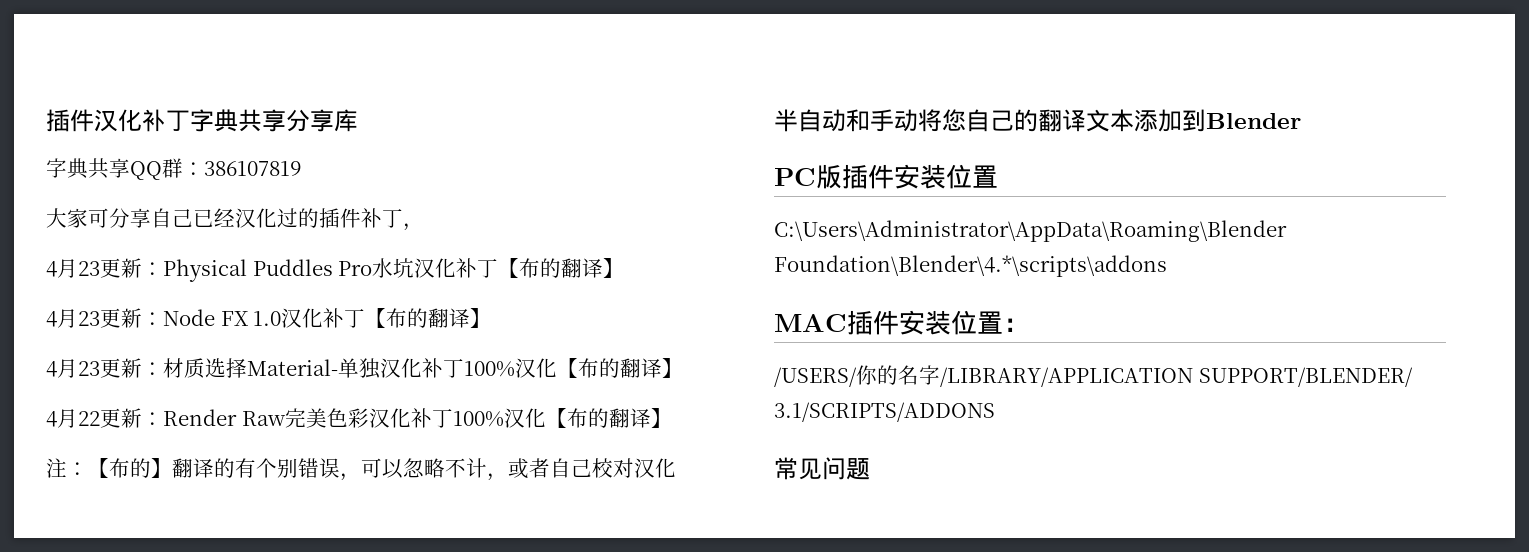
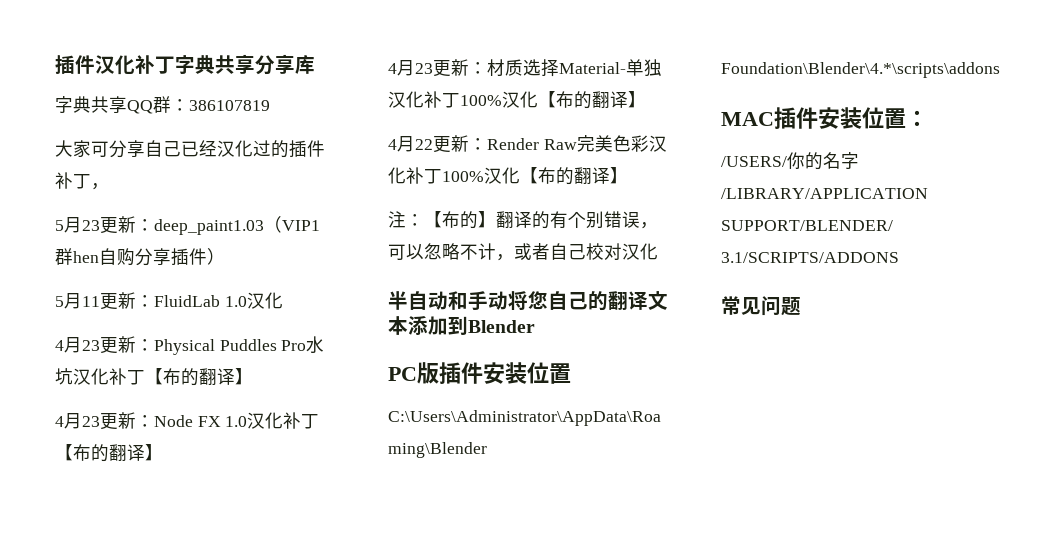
(424, 227) none -> [55,216,320,235] [55,248,225,266] [55,292,283,310] // 5月23更新：deep_paint1.03（VIP1群hen自购分享插件） // 5月11更新：FluidLab 1.0汉化

